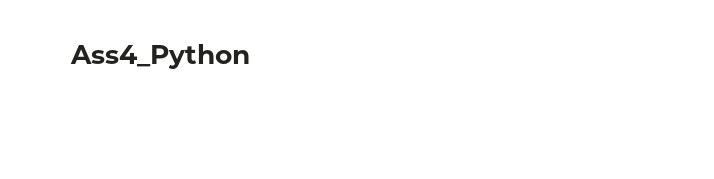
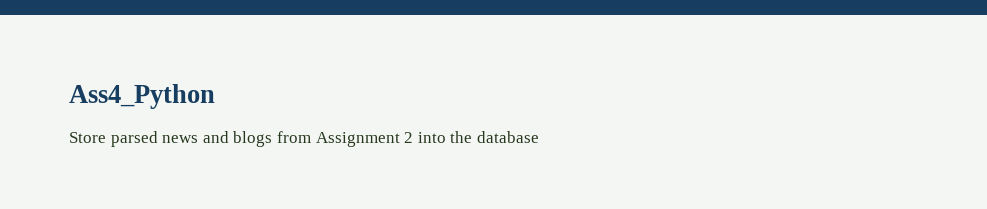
(250, 56) none -> [69,131,539,147] // Store parsed news and blogs from Assignment 2 into the database

